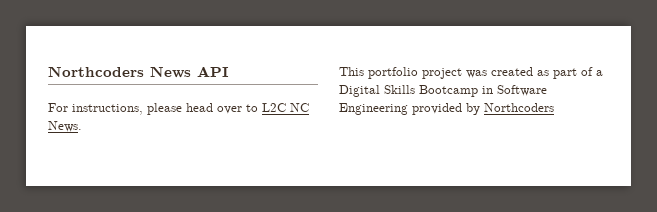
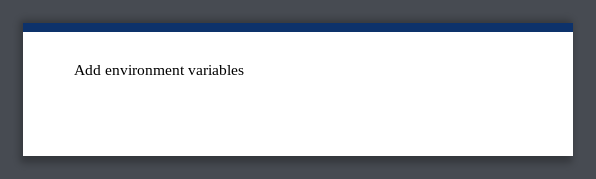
[48,66,229,78] [48,103,309,115] [48,121,82,132] [339,67,603,79] [339,85,547,97] [339,103,554,115] Northcoders News API // For instructions, please head over to L2C NC News. // This portfolio project was created as part of a Digital Skills Bootcamp in Software Engineering provided by Northcoders -> [74,65,245,75] Add environment variables

